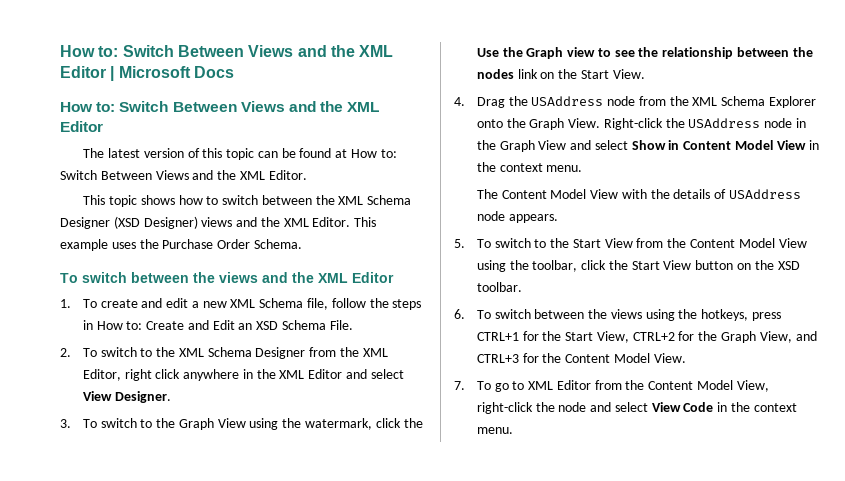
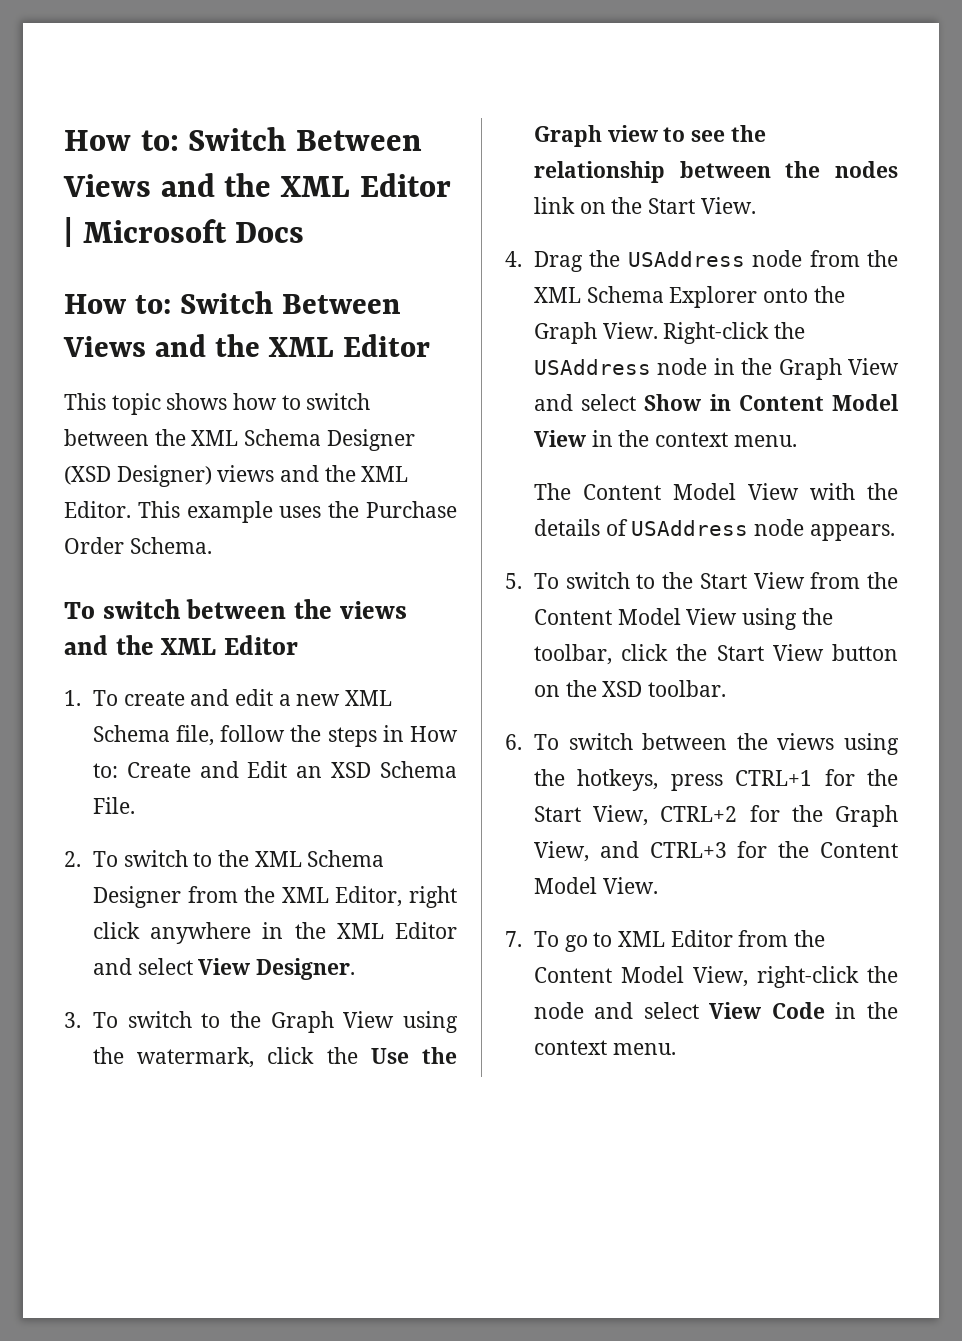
[83,148,397,160] [60,170,307,180] // The latest version of this topic can be found at How to: Switch Between Views and the XML Editor. -> (431, 345) none

